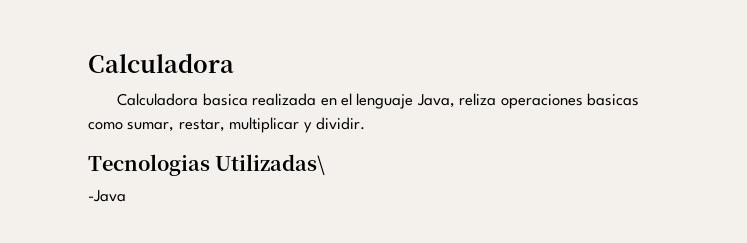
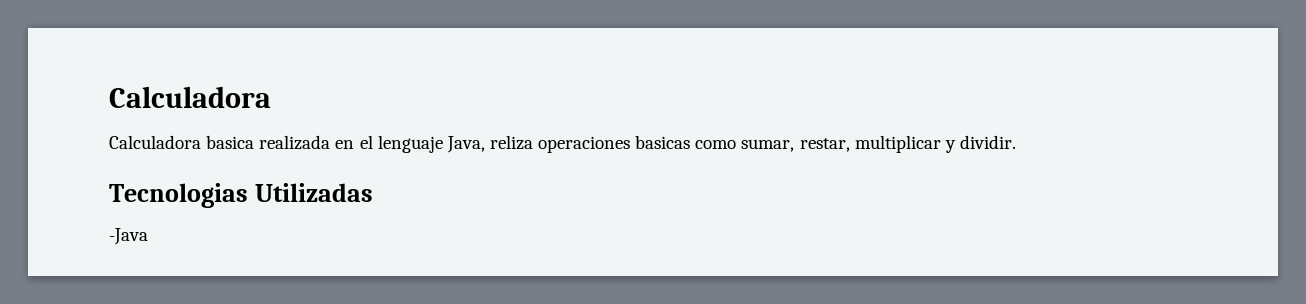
[215,154,326,175] Utilizadas\ -> [254,183,373,202] Utilizadas

